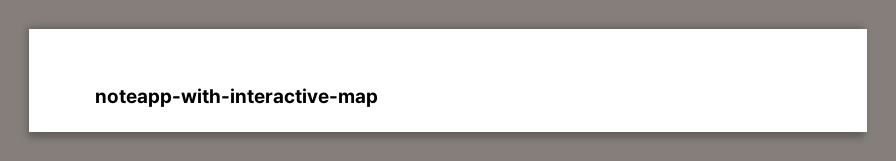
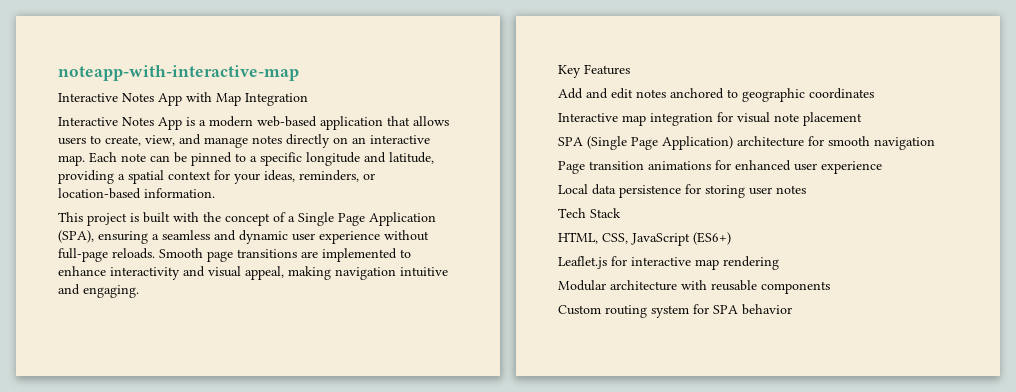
(378, 97) none -> [58,92,308,106] [58,116,449,130] [58,134,430,148] [58,152,434,166] [58,170,375,184] [58,188,215,199] [58,212,436,226] [58,230,429,244] [58,248,411,262] [58,266,448,280] [58,284,139,298] [558,64,630,78] [558,88,874,102] [558,112,862,126] [558,136,935,150] [558,160,882,174] [558,184,806,198] [558,208,621,218] [558,232,731,246] [558,256,779,270] [558,280,830,294] [558,304,792,318] // Interactive Notes App with Map Integration // Interactive Notes App is a modern web-based application that allows users to create, view, and manage notes directly on an interactive map. Each note can be pinned to a specific longitude and latitude, providing a spatial context for your ideas, reminders, or location-based information. // This project is built with the concept of a Single Page Application (SPA), ensuring a seamless and dynamic user experience without full-page reloads. Smooth page transitions are implemented to enhance interactivity and visual appeal, making navigation intuitive and engaging. // Key Features // Add and edit notes anchored to geographic coordinates // Interactive map integration for visual note placement // SPA (Single Page Application) architecture for smooth navigation // Page transition animations for enhanced user experience // Local data persistence for storing user notes // Tech Stack // HTML, CSS, JavaScript (ES6+) // Leaflet.js for interactive map rendering // Modular architecture with reusable components // Custom routing system for SPA behavior

